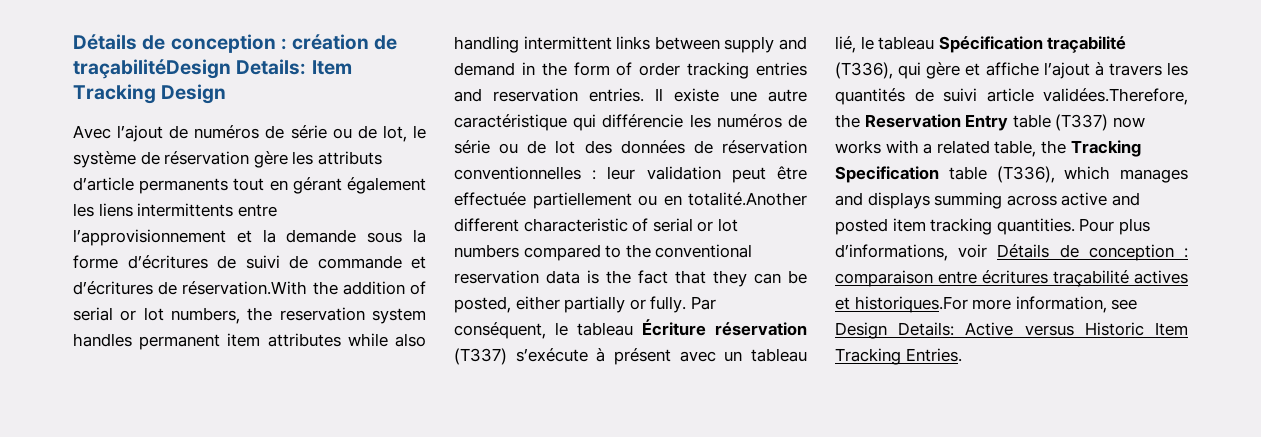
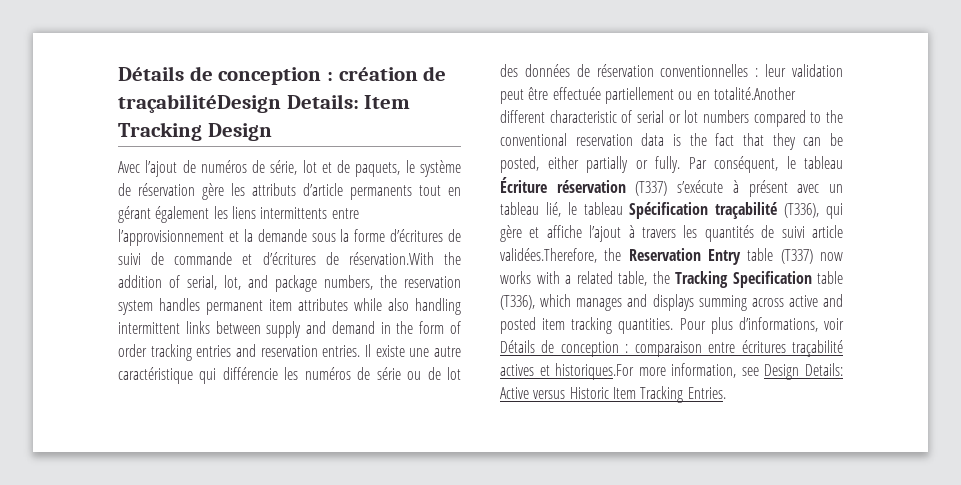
[290,125,407,142] série ou de lot, -> [270,160,401,177] série, lot et de paquets,
[73,307,164,321] serial or lot -> [187,275,317,292] serial, lot, and package

